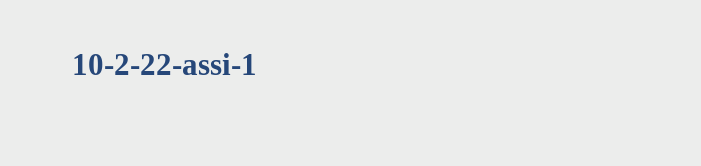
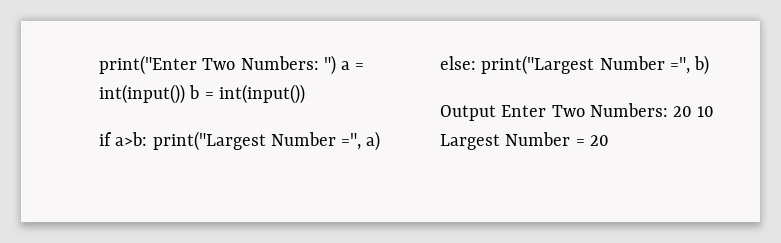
[72,53,257,75] 10-2-22-assi-1 -> [99,55,365,75] [99,84,305,104] [99,131,381,151] [440,55,710,75] [440,103,715,121] [440,132,609,150] print("Enter Two Numbers: ") a = int(input()) b = int(input()) // if a>b: print("Largest Number =", a) else: print("Largest Number =", b) // Output Enter Two Numbers: 20 10 Largest Number = 20

